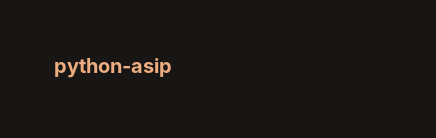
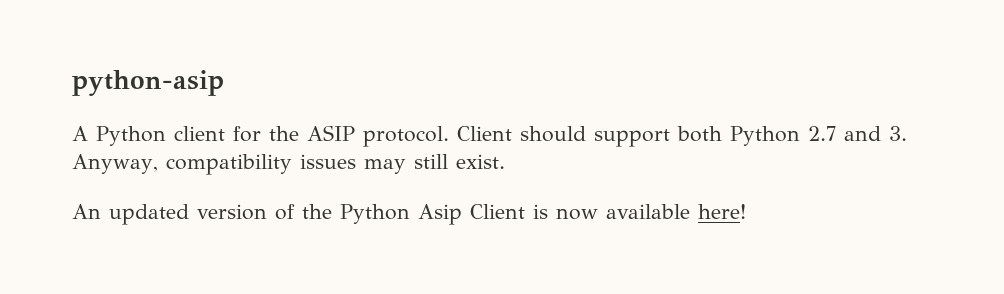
(172, 68) none -> [72,125,907,147] [72,154,505,175] [72,204,746,225] // A Python client for the ASIP protocol. Client should support both Python 2.7 and 3. Anyway, compatibility issues may still exist. // An updated version of the Python Asip Client is now available here!

